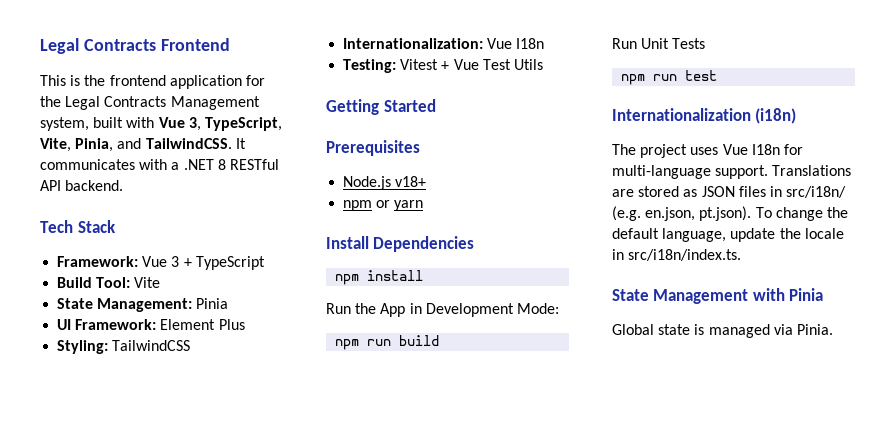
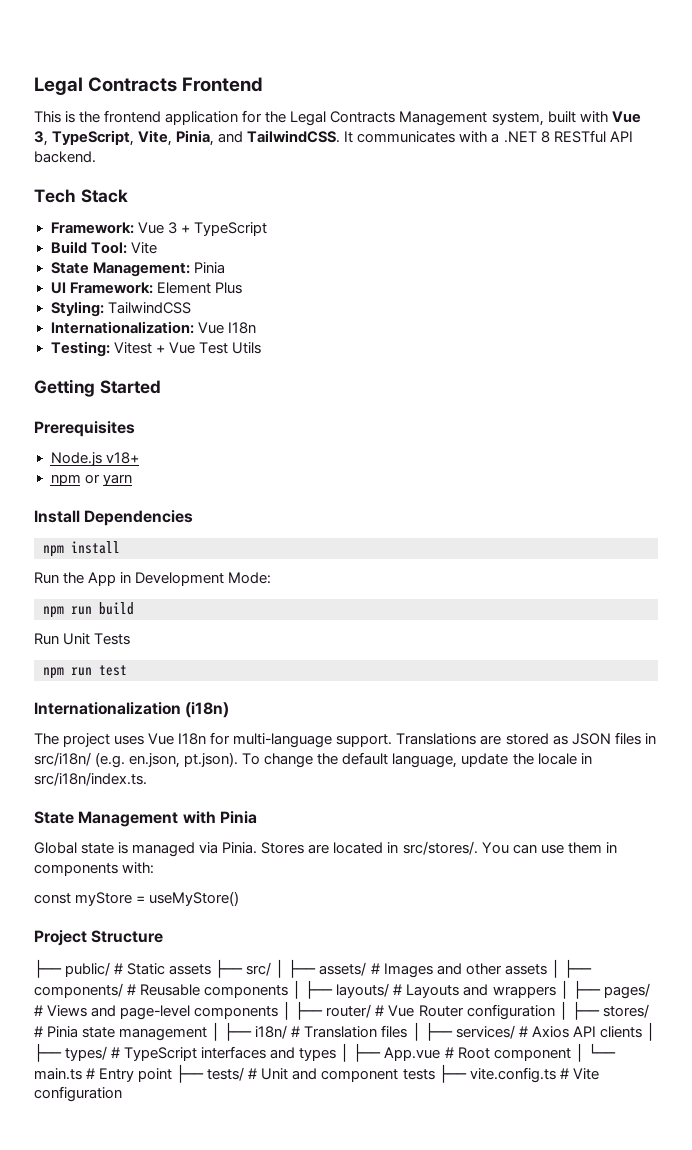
(833, 329) none -> [261,841,617,855] [34,862,155,876] [34,891,240,906] [34,930,164,946] [34,959,592,978] [34,980,650,999] [34,1001,649,1020] [34,1022,655,1041] [34,1043,616,1062] [34,1064,599,1083] [34,1086,122,1102] Stores are located in src/stores/. You can use them in components with: // const myStore = useMyStore() // Project Structure // ├── public/ # Static assets ├── src/ │ ├── assets/ # Images and other assets │ ├── components/ # Reusable components │ ├── layouts/ # Layouts and wrappers │ ├── pages/ # Views and page-level components │ ├── router/ # Vue Router configuration │ ├── stores/ # Pinia state management │ ├── i18n/ # Translation files │ ├── services/ # Axios API clients │ ├── types/ # TypeScript interfaces and types │ ├── App.vue # Root component │ └── main.ts # Entry point ├── tests/ # Unit and component tests ├── vite.config.ts # Vite configuration

